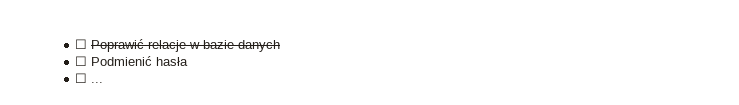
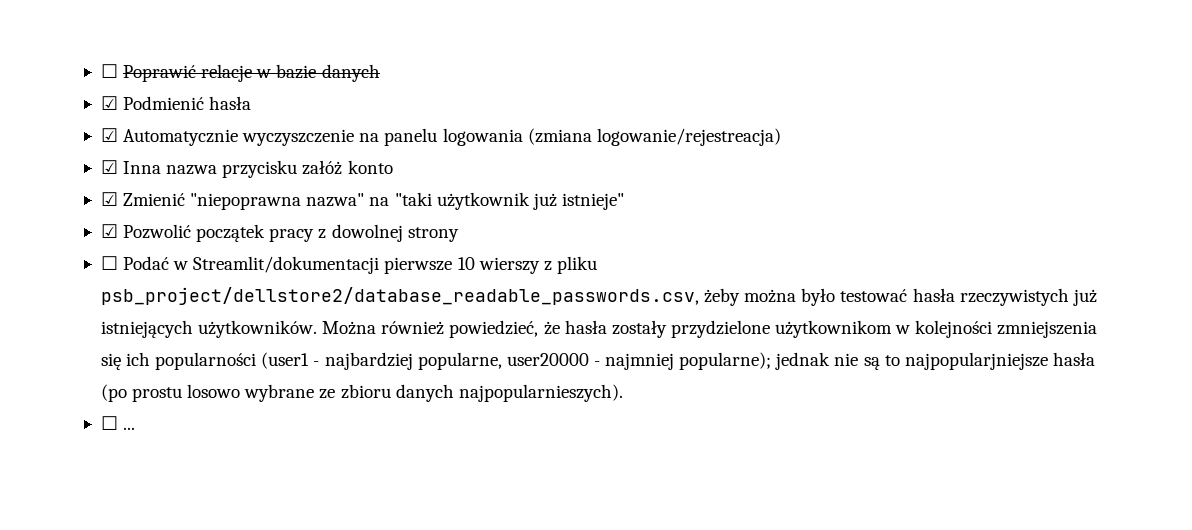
[75,56,88,66] ☐ -> [100,96,118,110] ☑
(189, 61) none -> [100,128,781,146] [100,160,393,178] [100,192,624,210] [100,224,459,242] [100,256,597,274] [100,287,1097,306] [100,320,1098,338] [100,352,1095,370] [100,384,623,402] // ☑ Automatycznie wyczyszczenie na panelu logowania (zmiana logowanie/rejestreacja) // ☑ Inna nazwa przycisku załóż konto // ☑ Zmienić "niepoprawna nazwa" na "taki użytkownik już istnieje" // ☑ Pozwolić początek pracy z dowolnej strony // ☐ Podać w Streamlit/dokumentacji pierwsze 10 wierszy z pliku psb_project/dellstore2/database_readable_passwords.csv, żeby można było testować hasła rzeczywistych już istniejących użytkowników. Można również powiedzieć, że hasła zostały przydzielone użytkownikom w kolejności zmniejszenia się ich popularności (user1 - najbardziej popularne, user20000 - najmniej popularne); jednak nie są to najpopularjniejsze hasła (po prostu losowo wybrane ze zbioru danych najpopularnieszych).

